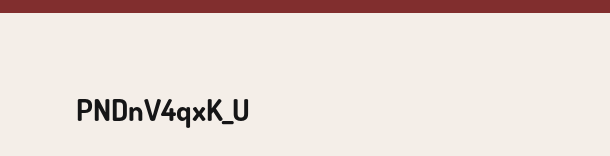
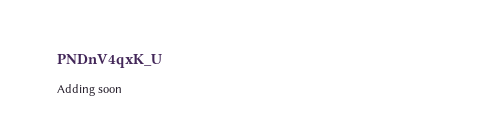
(250, 113) none -> [57,84,123,96] // Adding soon

